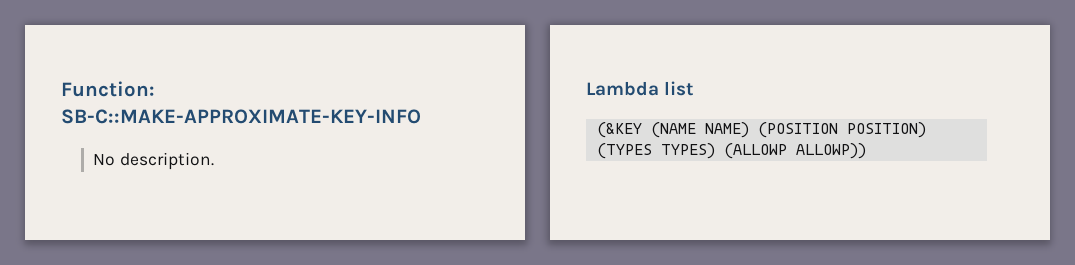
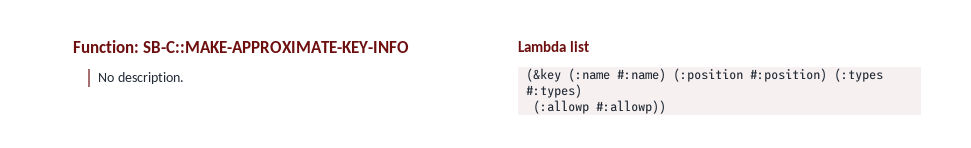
[596,122,926,138] [596,143,866,159] (&KEY (NAME NAME) (POSITION POSITION) (TYPES TYPES) (ALLOWP ALLOWP)) -> [526,68,884,82] [526,84,583,98] [533,100,667,114] (&key (:name #:name) (:position #:position) (:types #:types) // (:allowp #:allowp))

